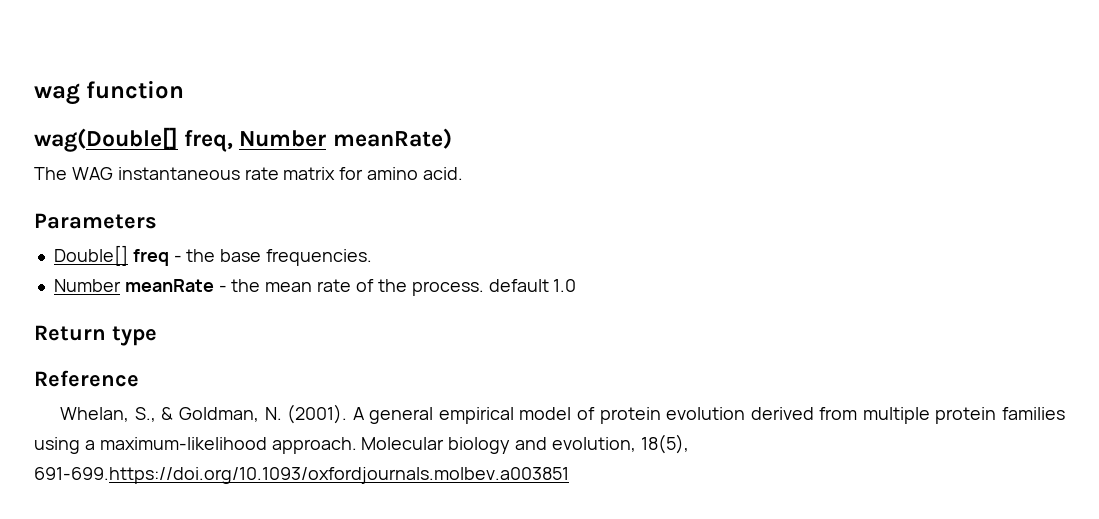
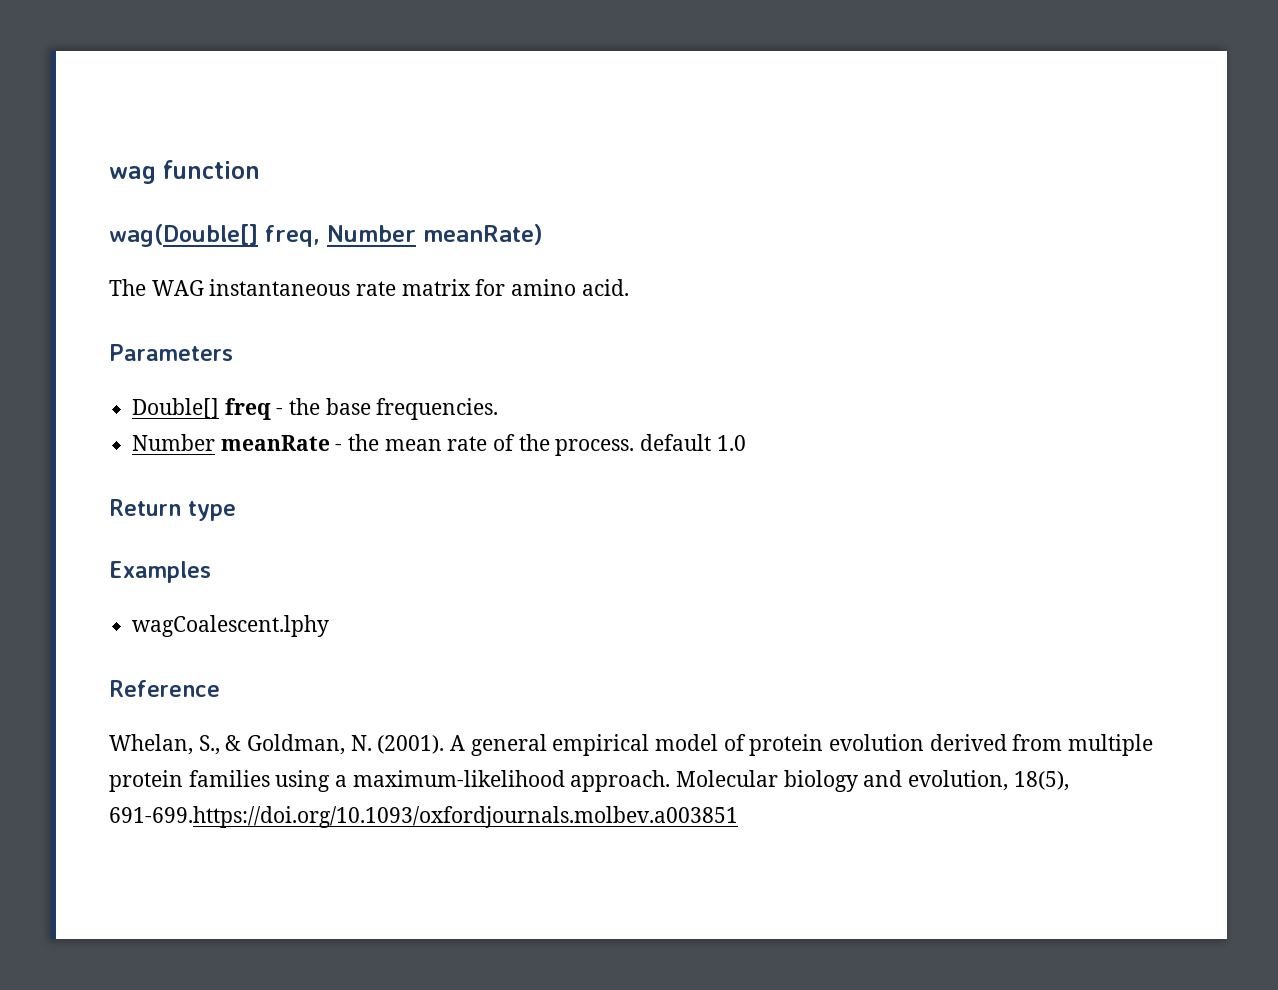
(157, 336) none -> [109,561,211,583] [132,615,330,637] // Examples // wagCoalescent.lphy

